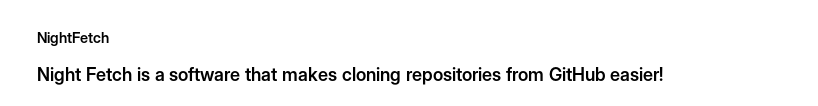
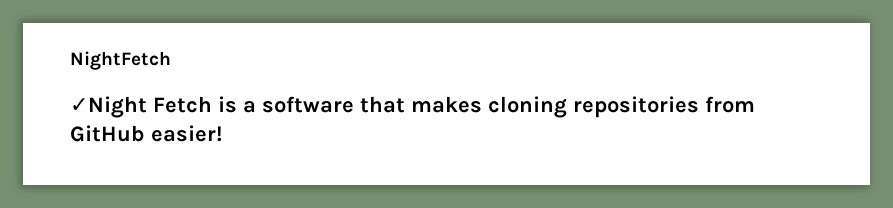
[37,67,81,85] Night -> [70,96,147,118] ✓Night

